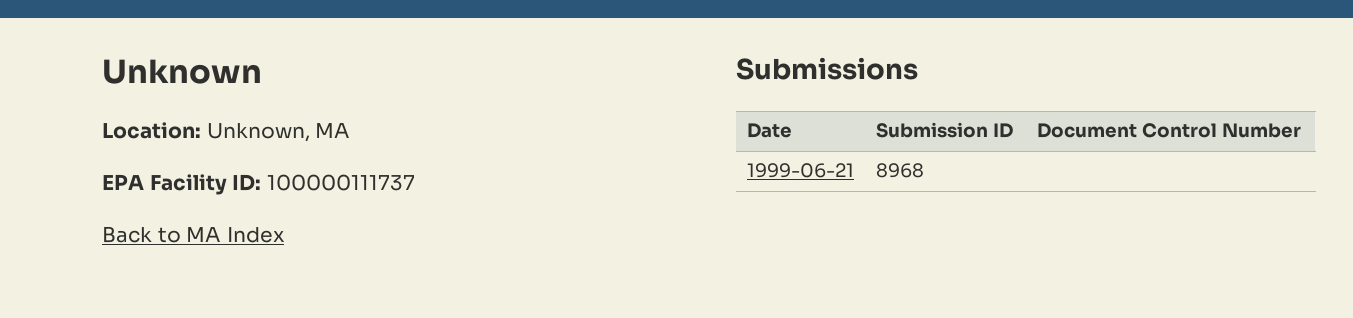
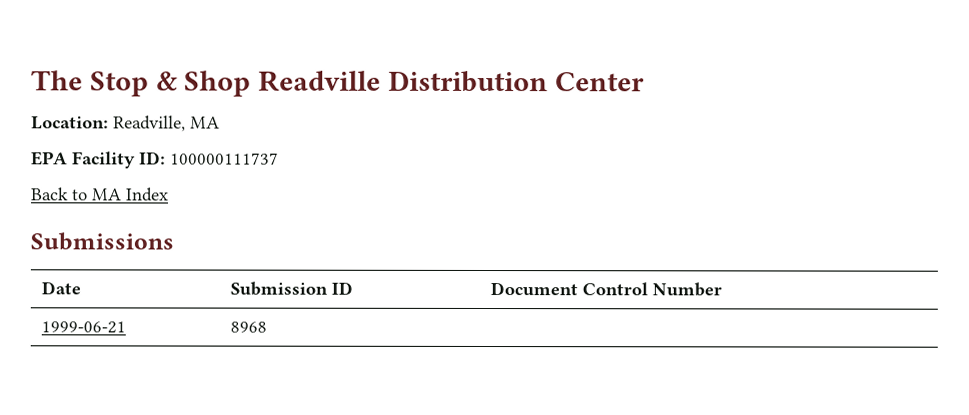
[102,59,262,84] Unknown -> [31,70,645,97] The Stop & Shop Readville Distribution Center
[206,123,310,142] Unknown, -> [113,115,186,132] Readville,

